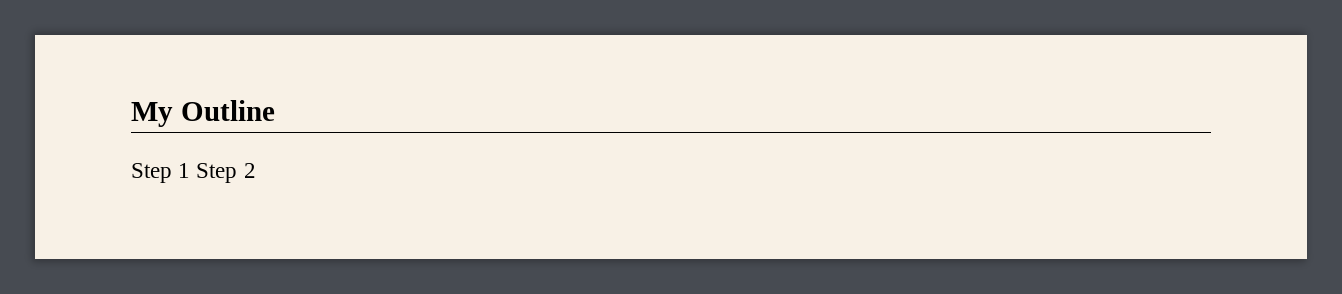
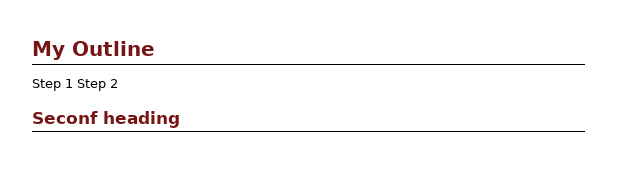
(256, 170) none -> [32,111,180,128] // Seconf heading

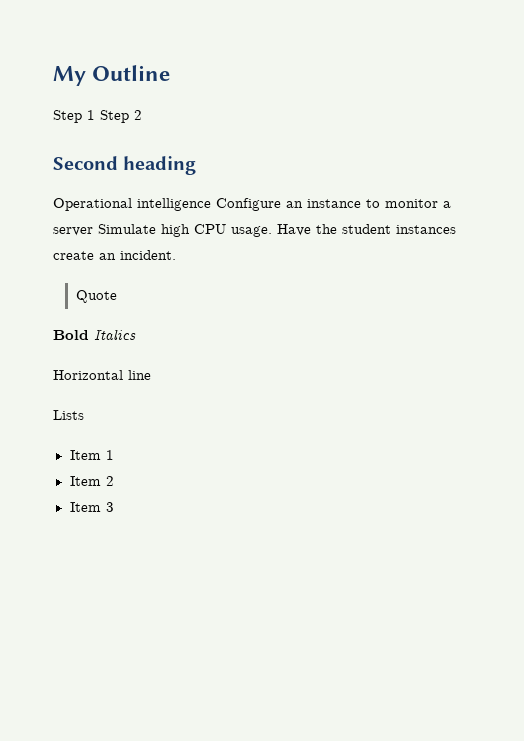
[32,111,98,124] Seconf -> [53,156,118,170] Second
(180, 119) none -> [53,198,451,211] [53,224,456,237] [53,250,176,260] [75,290,117,303] [53,329,136,340] [53,370,151,380] [53,410,84,420] [69,450,114,460] [69,476,114,486] [69,502,114,512] // Operational intelligence Configure an instance to monitor a server Simulate high CPU usage. Have the student instances create an incident. // Quote // Bold Italics // Horizontal line // Lists // Item 1 // Item 2 // Item 3

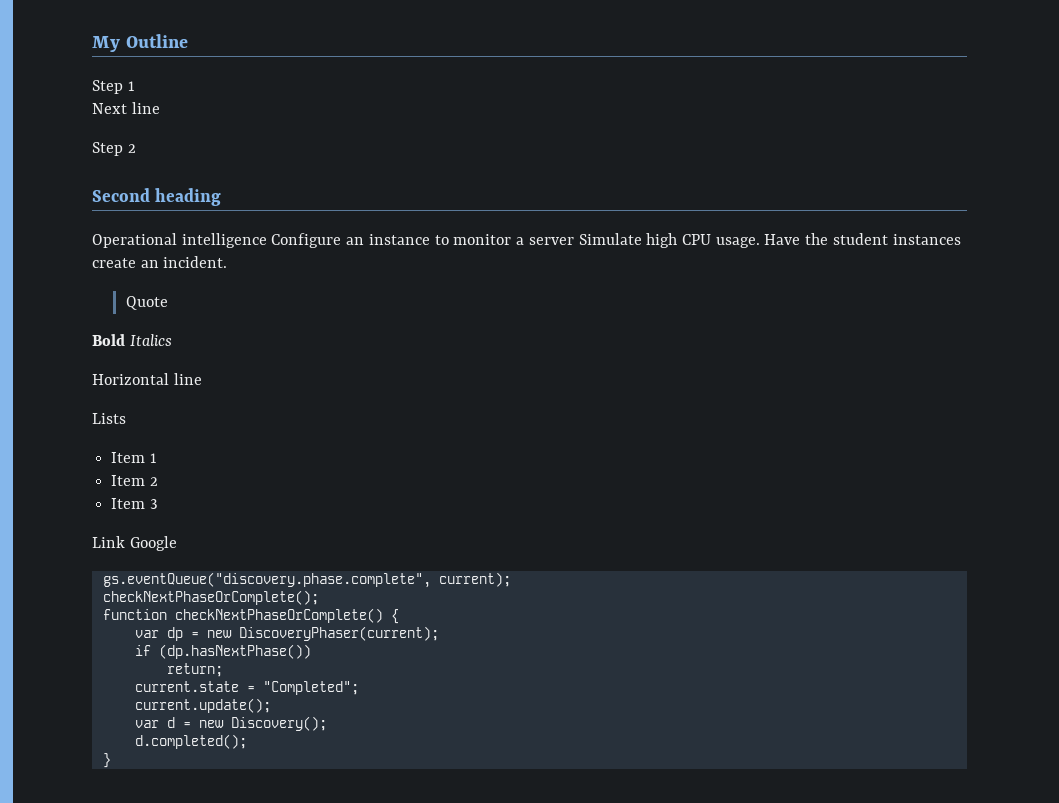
(95, 115) none -> [92,102,160,114] // Next line //
(114, 507) none -> [92,536,177,551] [102,572,511,588] [102,590,319,605] [102,608,399,624] [134,626,439,641] [134,644,311,659] [166,663,223,677] [134,681,359,695] [134,698,271,713] [134,716,327,731] [134,734,247,749] [102,753,111,768] // Link Google // gs.eventQueue("discovery.phase.complete", current); // checkNextPhaseOrComplete(); // function checkNextPhaseOrComplete() { // var dp = new DiscoveryPhaser(current); // if (dp.hasNextPhase()) // return; // current.state = "Completed"; // current.update(); // var d = new Discovery(); // d.completed(); // }

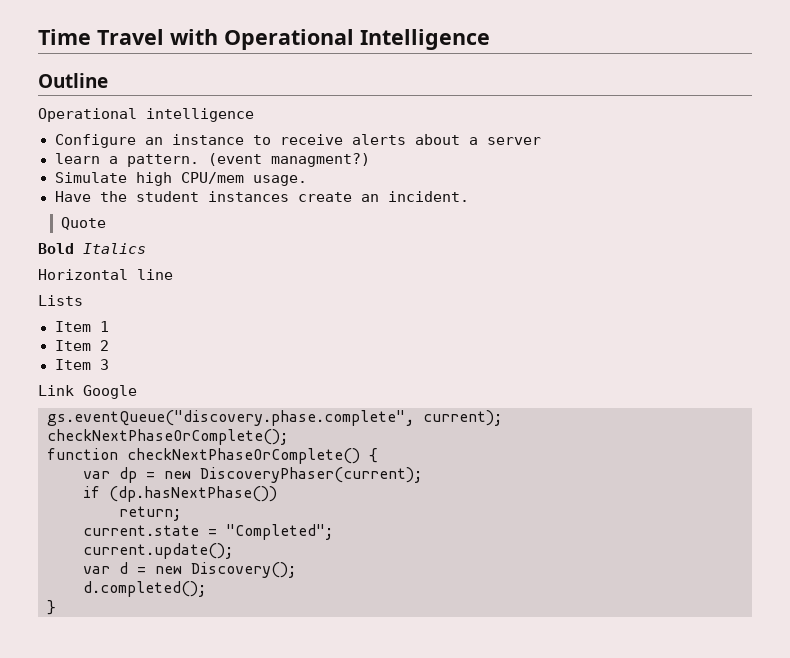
[92,34,188,52] [92,80,135,94] [92,102,160,114] [92,142,136,156] [92,188,222,206] My Outline // Step 1 // Next line // Step 2 // Second heading -> [38,29,490,50] [38,73,108,88] Time Travel with Operational Intelligence // Outline
(267, 240) none -> (254, 115) //
[453,234,512,245] monitor -> [279,134,460,145] receive alerts about
(574, 241) none -> [54,153,370,167] // learn a pattern. (event managment?) //
[681,234,711,245] CPU -> [180,172,244,184] CPU/mem
(760, 242) none -> (307, 180) //

